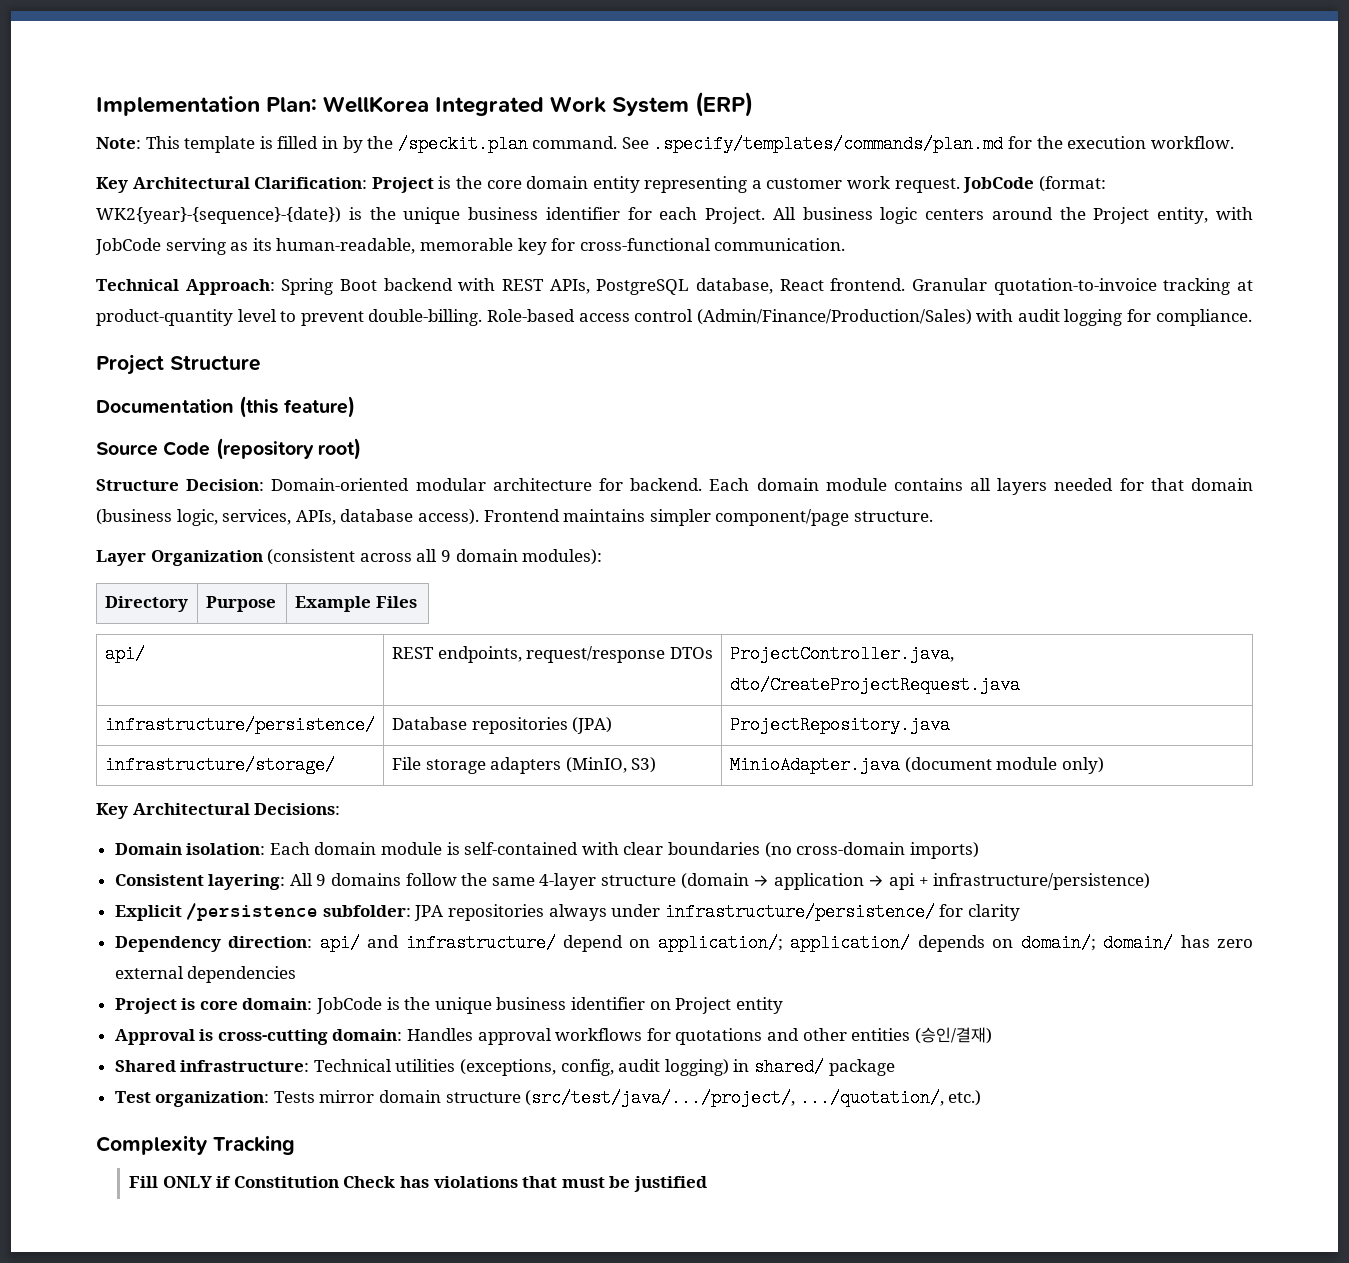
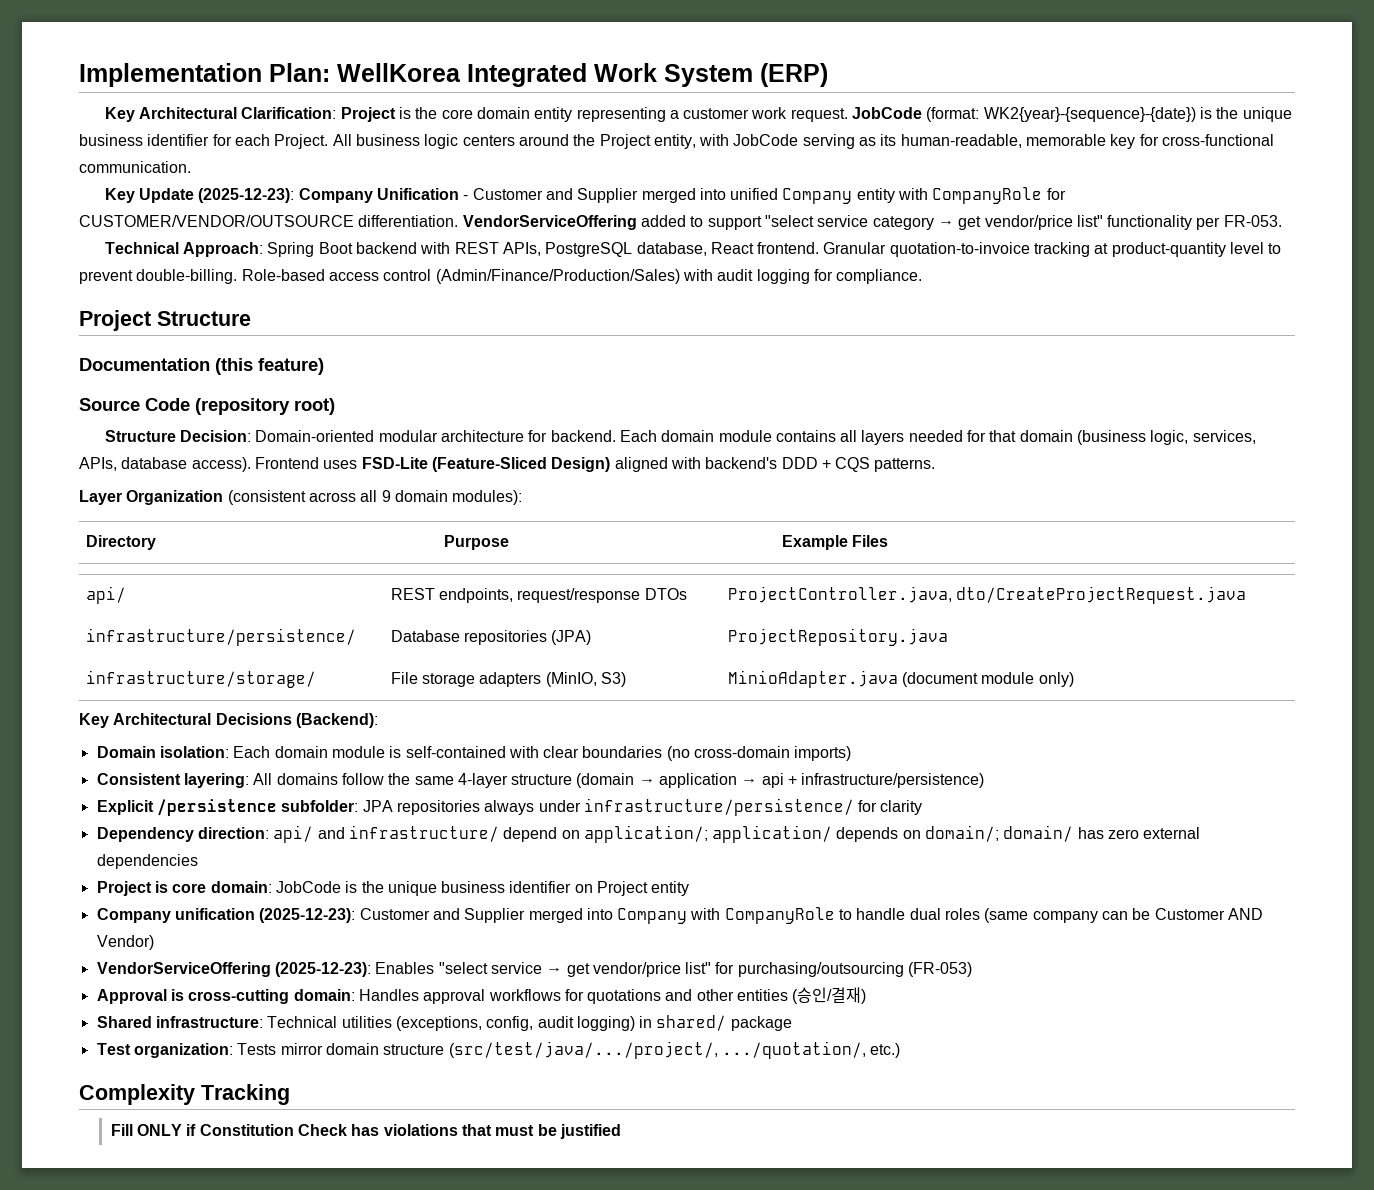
[96,135,1234,153] // Note: This template is filled in by the /speckit.plan command. See .specify/templates/commands/plan.md for the execution workflow. -> (828, 75) none
(846, 244) none -> [104,187,1066,204] [79,215,1282,230] // Key Update (2025-12-23): Company Unification - Customer and Supplier merged into unified Company entity with CompanyRole for CUSTOMER/VENDOR/OUTSOURCE differentiation. VendorServiceOffering added to support "select service category → get vendor/price list" functionality per FR-053.
[563,509,933,526] maintains simpler component/page structure. -> [323,457,936,472] uses FSD-Lite (Feature-Sliced Design) aligned with backend's DDD + CQS patterns.
[254,803,341,815] Decisions: -> [215,713,378,728] Decisions (Backend):
[316,874,327,886] 9 -> (273, 779) none
(783, 1005) none -> [96,907,1264,924] [96,935,154,950] [96,962,973,977] // Company unification (2025-12-23): Customer and Supplier merged into Company with CompanyRole to handle dual roles (same company can be Customer AND Vendor) // VendorServiceOffering (2025-12-23): Enables "select service → get vendor/price list" for purchasing/outsourcing (FR-053)

